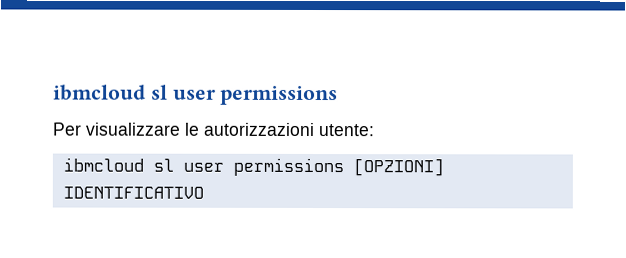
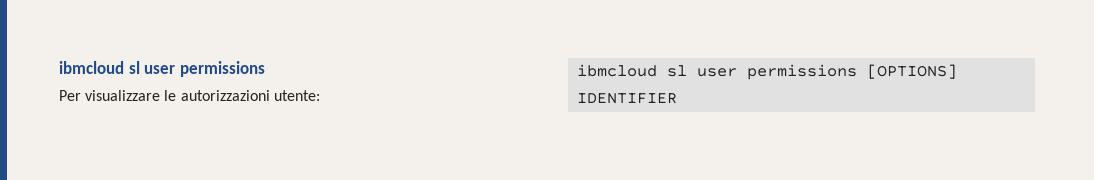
[352,158,444,177] [62,186,204,199] [OPZIONI] IDENTIFICATIVO -> [867,64,958,79] [577,93,678,104] [OPTIONS] IDENTIFIER

